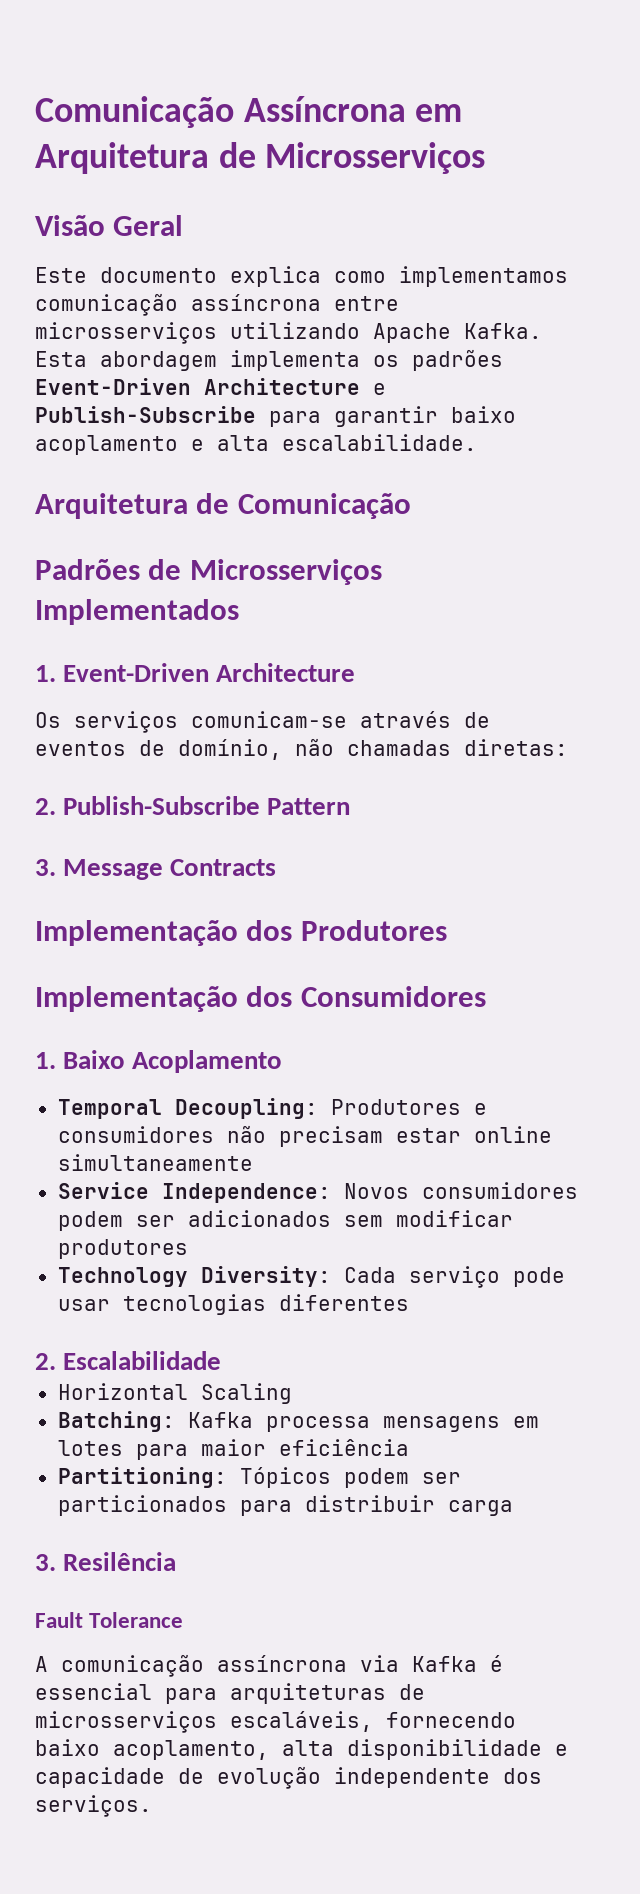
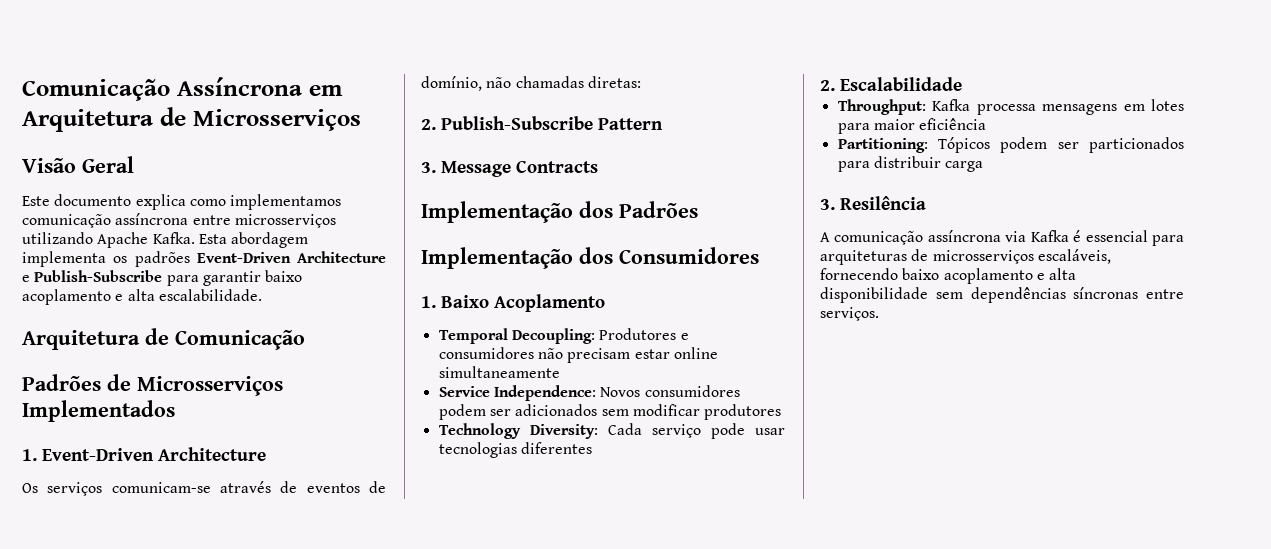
[300,920,447,941] Produtores -> [619,201,698,218] Padrões
[57,1383,292,1404] [57,1411,175,1432] Horizontal Scaling // Batching: -> [837,99,926,115] Throughput:
[35,1612,184,1628] // Fault Tolerance -> (926, 203) none
[113,1739,568,1760] [35,1766,542,1789] acoplamento, alta disponibilidade e capacidade de evolução independente dos -> [943,268,1077,284] [820,287,1184,303] acoplamento e alta disponibilidade sem dependências síncronas entre

